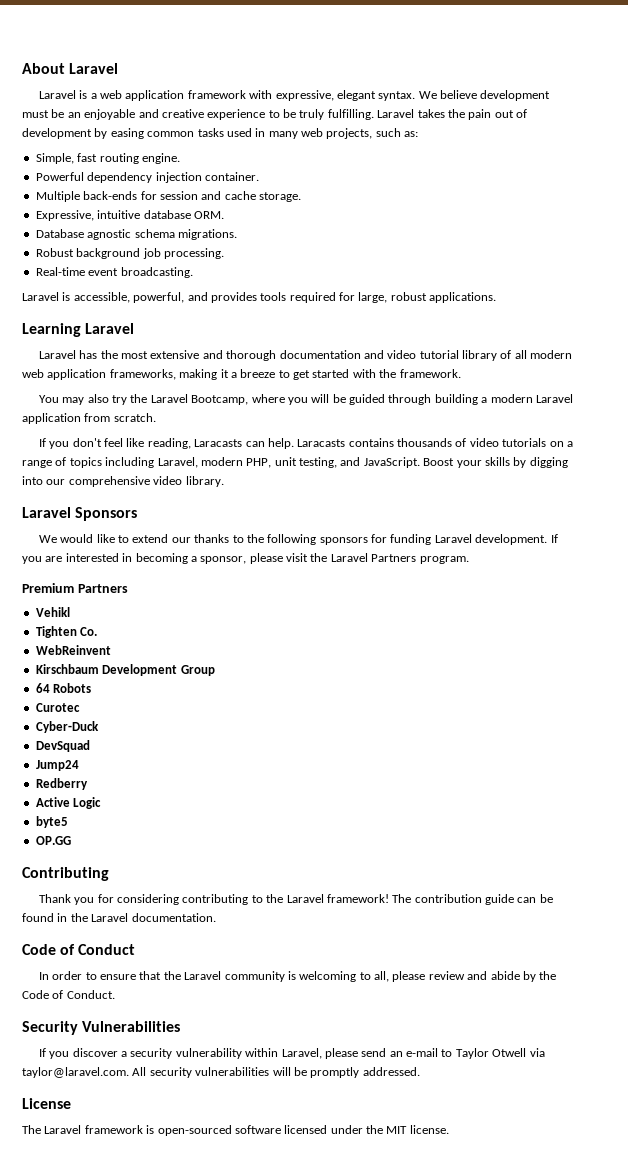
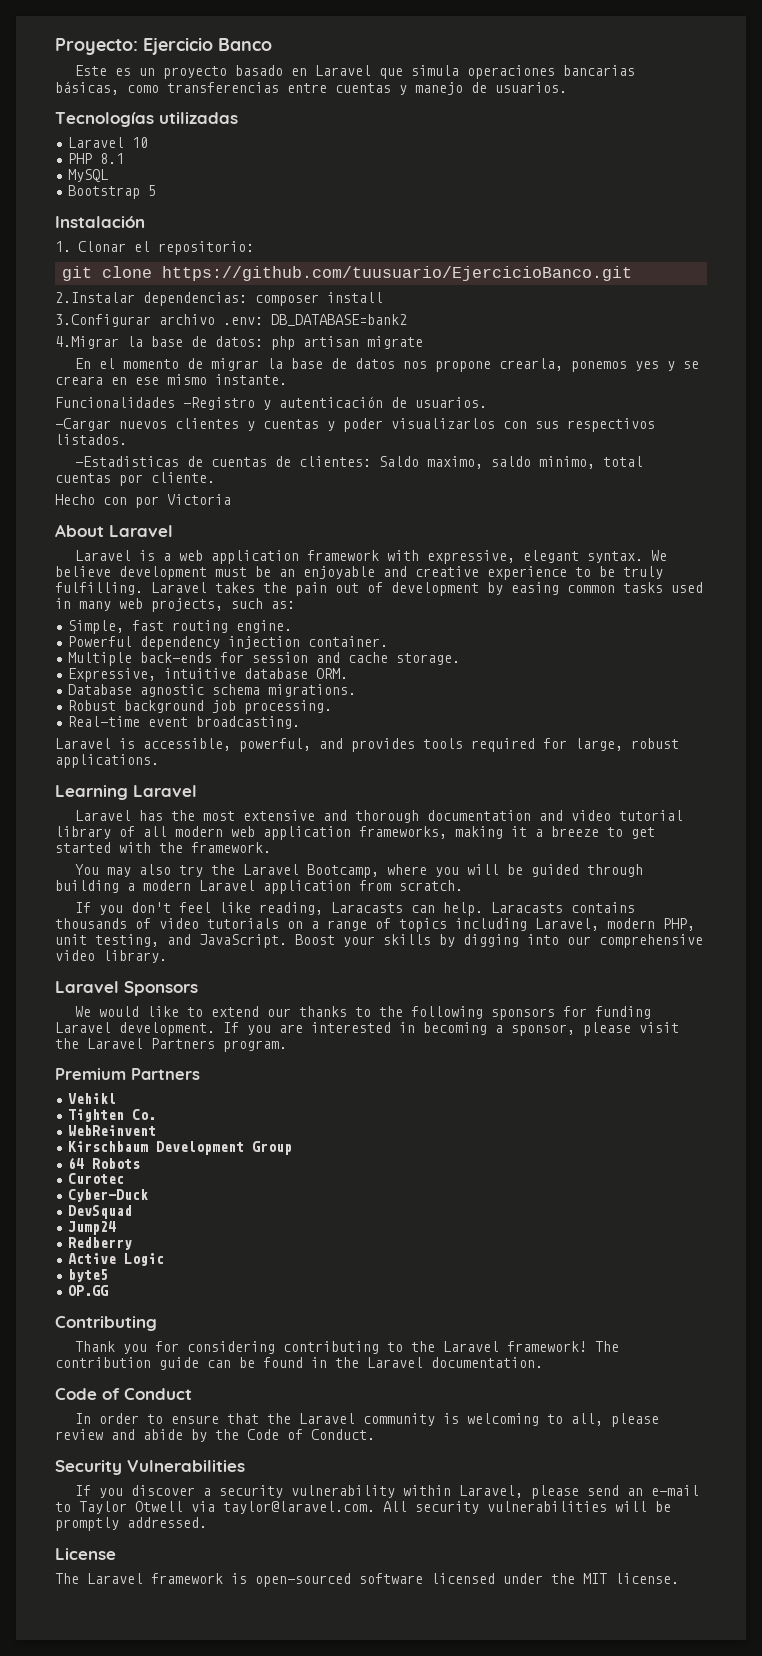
(22, 68) none -> [55,37,272,55] [75,65,636,79] [55,81,567,95] [55,112,238,127] [68,137,149,148] [68,153,125,164] [68,169,109,182] [68,185,157,199] [55,216,145,228] [55,241,255,255] [62,266,633,281] [55,292,383,306] [55,314,407,327] [55,336,423,350] [75,358,700,372] [55,374,287,385] [55,396,487,410] [55,418,655,432] [55,434,127,445] [75,456,644,469] [55,472,215,486] [55,494,231,508] Proyecto: Ejercicio Banco // Este es un proyecto basado en Laravel que simula operaciones bancarias básicas, como transferencias entre cuentas y manejo de usuarios. // Tecnologías utilizadas // Laravel 10 // PHP 8.1 // MySQL // Bootstrap 5 // Instalación // 1. Clonar el repositorio: // git clone https://github.com/tuusuario/EjercicioBanco.git // 2.Instalar dependencias: composer install // 3.Configurar archivo .env: DB_DATABASE=bank2 // 4.Migrar la base de datos: php artisan migrate // En el momento de migrar la base de datos nos propone crearla, ponemos yes y se creara en ese mismo instante. // Funcionalidades -Registro y autenticación de usuarios. // -Cargar nuevos clientes y cuentas y poder visualizarlos con sus respectivos listados. // -Estadisticas de cuentas de clientes: Saldo maximo, saldo minimo, total cuentas por cliente. // Hecho con por Victoria //

